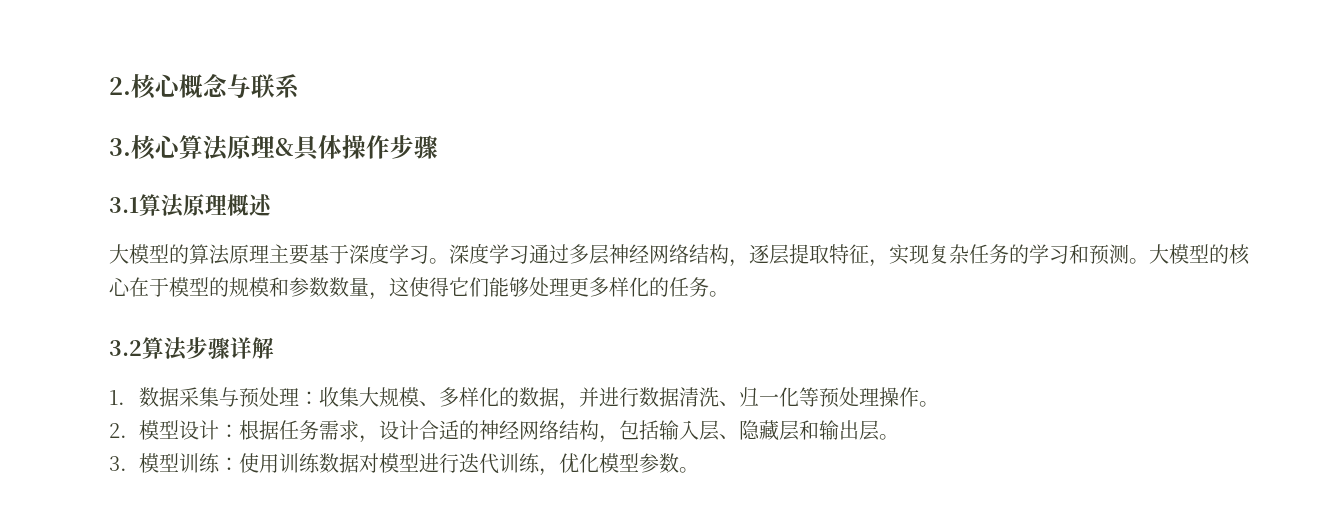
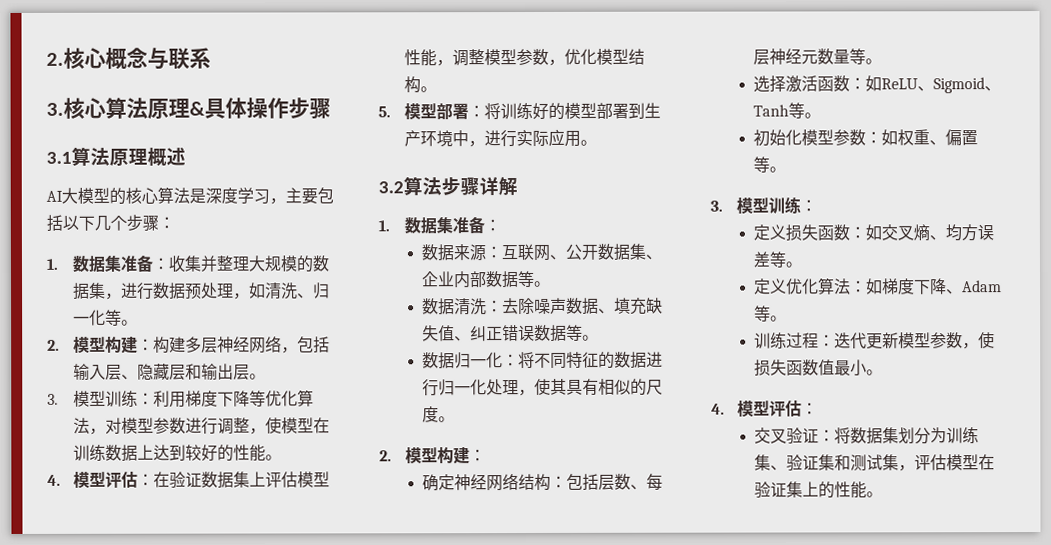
[109,243,1250,267] [109,277,729,300] [109,337,274,361] [109,387,679,410] 大模型的算法原理主要基于深度学习。深度学习通过多层神经网络结构，逐层提取特征，实现复杂任务的学习和预测。大模型的核心在于模型的规模和参数数量，这使得它们能够处理更多样化的任务。 // 3.2算法步骤详解 // 1.数据采集与预处理：收集大规模、多样化的数据，并进行数据 -> [46,186,334,205] [46,214,175,231] [46,254,329,273] [72,282,266,300] AI大模型的核心算法是深度学习，主要包括以下几个步骤： // 1.数据集准备：收集并整理大规模的数据集，进行数据预处理，如
[818,387,939,408] [109,420,599,443] 预处理操作。 // 2.模型设计：根据任务需求，设计合适的神经网络结构 -> [120,319,138,326] [47,335,282,354] 。 // 2.模型构建：构建多层神经网络
[238,453,679,476] 使用训练数据对模型进行迭代训练，优化模型参数 -> [152,389,314,408] [72,417,330,435] [72,444,282,462] [47,470,330,489] [403,48,645,67] [403,76,437,94] [378,102,661,121] [403,128,597,148] [378,176,518,196] [378,216,501,235] [421,243,663,262] [421,270,552,289] [422,297,664,316] [422,324,600,342] [422,351,664,370] [422,378,664,397] [422,406,456,423] [379,446,486,465] [422,473,664,492] [753,48,883,65] [753,75,1002,94] [753,102,822,119] [753,129,979,147] [753,156,787,173] [710,196,817,215] [753,224,995,242] [753,251,803,268] [754,277,1003,295] [754,305,788,322] [754,332,996,350] [754,359,884,377] [711,399,818,418] [754,427,980,445] [754,454,996,472] [754,481,868,499] 利用梯度下降等优化算法，对模型参数进行调整，使模型在训练数据上达到较好的性能。 // 4.模型评估：在验证数据集上评估模型性能，调整模型参数，优化模型结构。 // 5.模型部署：将训练好的模型部署到生产环境中，进行实际应用。 // 3.2算法步骤详解 // 1.数据集准备： // 数据来源：互联网、公开数据集、企业内部数据等。 // 数据清洗：去除噪声数据、填充缺失值、纠正错误数据等。 // 数据归一化：将不同特征的数据进行归一化处理，使其具有相似的尺度。 // 2.模型构建： // 确定神经网络结构：包括层数、每层神经元数量等。 // 选择激活函数：如ReLU、Sigmoid、Tanh等。 // 初始化模型参数：如权重、偏置等。 // 3.模型训练： // 定义损失函数：如交叉熵、均方误差等。 // 定义优化算法：如梯度下降、Adam等。 // 训练过程：迭代更新模型参数，使损失函数值最小。 // 4.模型评估： // 交叉验证：将数据集划分为训练集、验证集和测试集，评估模型在验证集上的性能

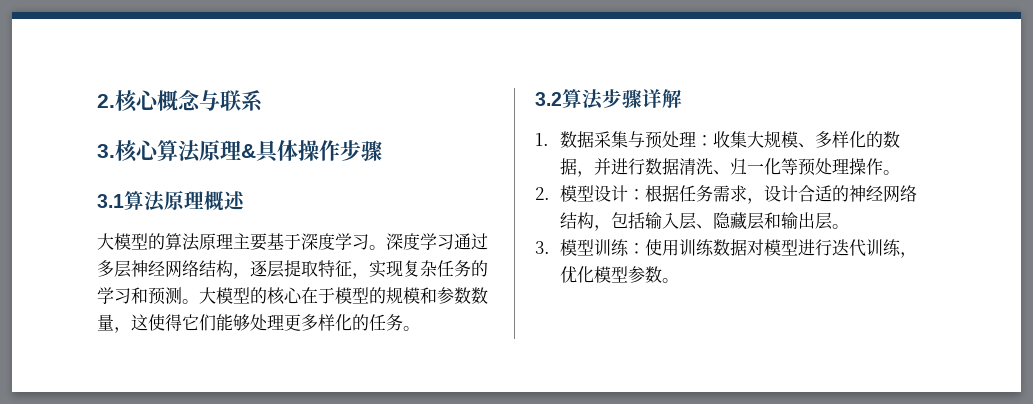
[46,186,334,205] [46,214,175,231] [46,254,329,273] [72,282,266,300] AI大模型的核心算法是深度学习，主要包括以下几个步骤： // 1.数据集准备：收集并整理大规模的数据集，进行数据预处理，如 -> [97,233,488,251] [97,260,488,279] [97,287,488,305] [97,314,420,333] [535,89,682,110] [535,131,901,149] [560,158,680,177] 大模型的算法原理主要基于深度学习。深度学习通过多层神经网络结构，逐层提取特征，实现复杂任务的学习和预测。大模型的核心在于模型的规模和参数数量，这使得它们能够处理更多样化的任务。 // 3.2算法步骤详解 // 1.数据采集与预处理：收集大规模、多样化的数据，并进行数据
[120,319,138,326] [47,335,282,354] 。 // 2.模型构建：构建多层神经网络 -> [798,158,901,176] [535,185,918,204] [560,212,595,229] 预处理操作。 // 2.模型设计：根据任务需求，设计合适的神经网络结构
[152,389,314,408] [72,417,330,435] [72,444,282,462] [47,470,330,489] [403,48,645,67] [403,76,437,94] [378,102,661,121] [403,128,597,148] [378,176,518,196] [378,216,501,235] [421,243,663,262] [421,270,552,289] [422,297,664,316] [422,324,600,342] [422,351,664,370] [422,378,664,397] [422,406,456,423] [379,446,486,465] [422,473,664,492] [753,48,883,65] [753,75,1002,94] [753,102,822,119] [753,129,979,147] [753,156,787,173] [710,196,817,215] [753,224,995,242] [753,251,803,268] [754,277,1003,295] [754,305,788,322] [754,332,996,350] [754,359,884,377] [711,399,818,418] [754,427,980,445] [754,454,996,472] [754,481,868,499] 利用梯度下降等优化算法，对模型参数进行调整，使模型在训练数据上达到较好的性能。 // 4.模型评估：在验证数据集上评估模型性能，调整模型参数，优化模型结构。 // 5.模型部署：将训练好的模型部署到生产环境中，进行实际应用。 // 3.2算法步骤详解 // 1.数据集准备： // 数据来源：互联网、公开数据集、企业内部数据等。 // 数据清洗：去除噪声数据、填充缺失值、纠正错误数据等。 // 数据归一化：将不同特征的数据进行归一化处理，使其具有相似的尺度。 // 2.模型构建： // 确定神经网络结构：包括层数、每层神经元数量等。 // 选择激活函数：如ReLU、Sigmoid、Tanh等。 // 初始化模型参数：如权重、偏置等。 // 3.模型训练： // 定义损失函数：如交叉熵、均方误差等。 // 定义优化算法：如梯度下降、Adam等。 // 训练过程：迭代更新模型参数，使损失函数值最小。 // 4.模型评估： // 交叉验证：将数据集划分为训练集、验证集和测试集，评估模型在验证集上的性能 -> [645,239,918,258] [560,266,663,283] 使用训练数据对模型进行迭代训练，优化模型参数

